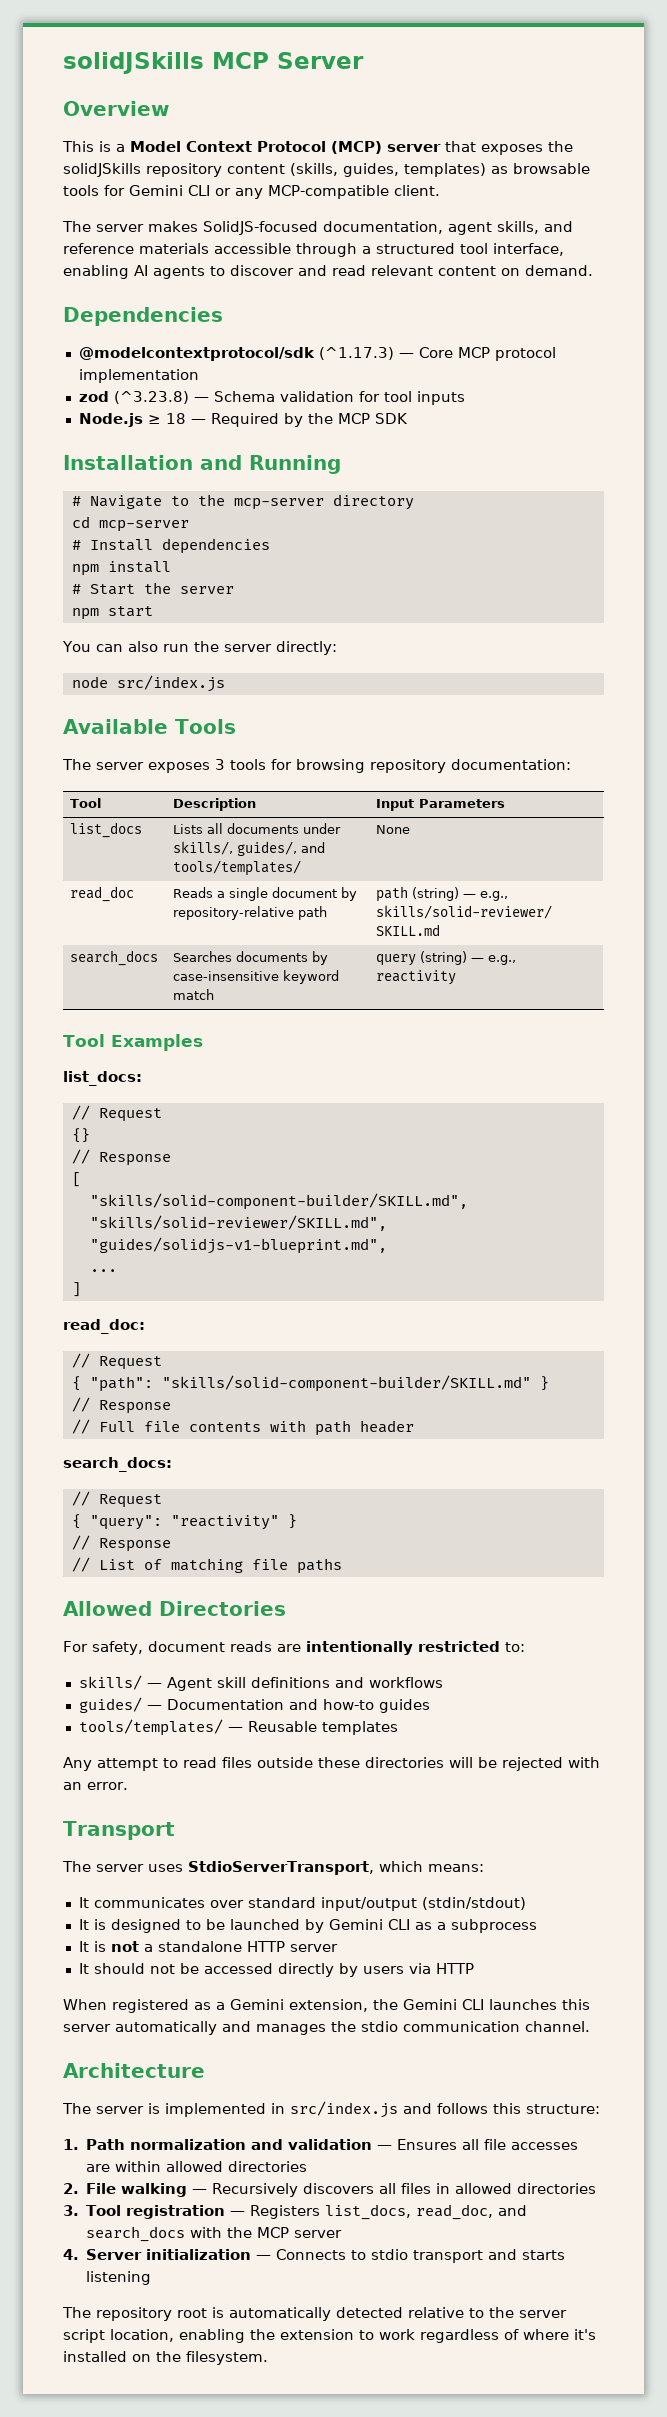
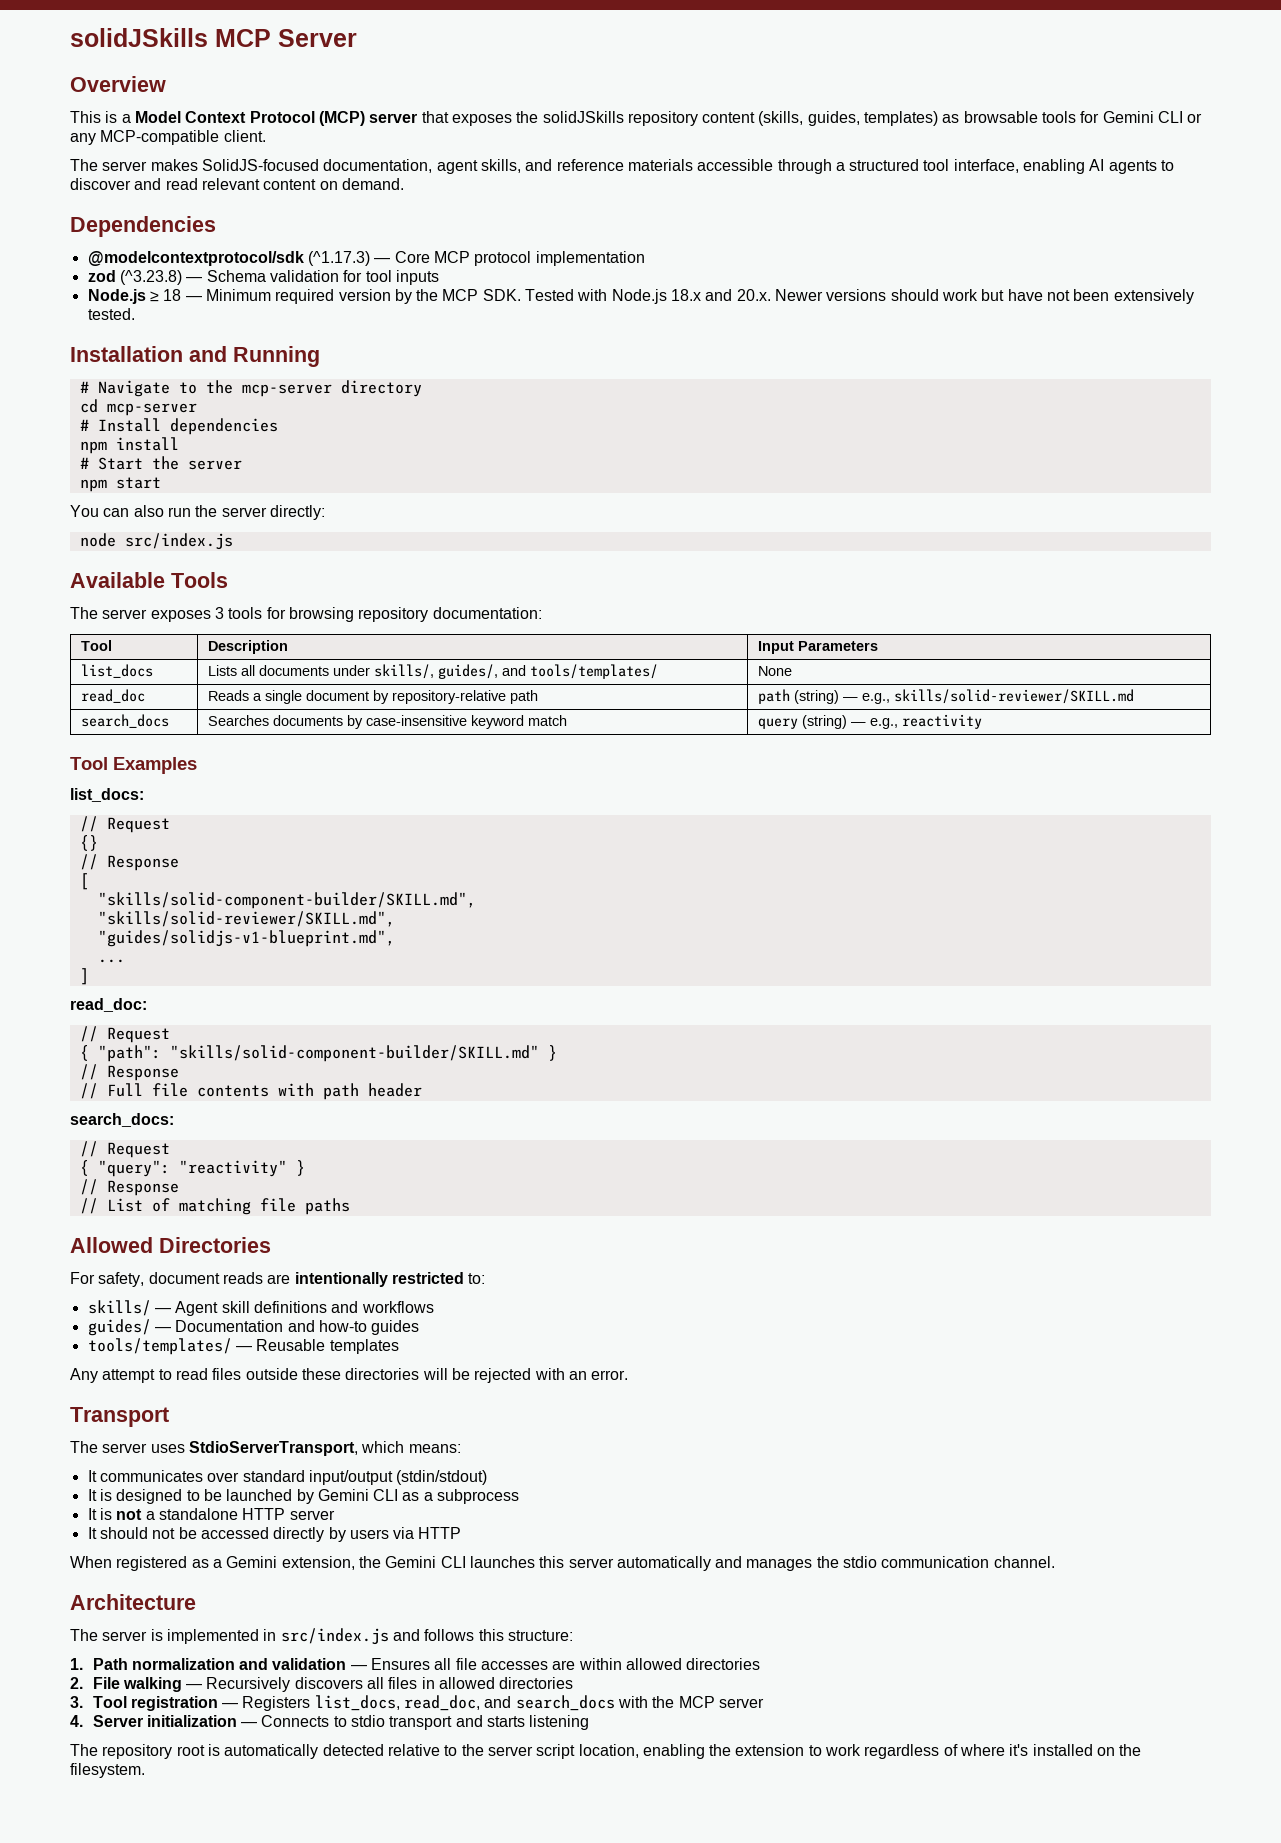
[210,413,408,427] Required by the MCP SDK -> [205,289,1194,304] [87,308,135,320] Minimum required version by the MCP SDK. Tested with Node.js 18.x and 20.x. Newer versions should work but have not been extensively tested.

